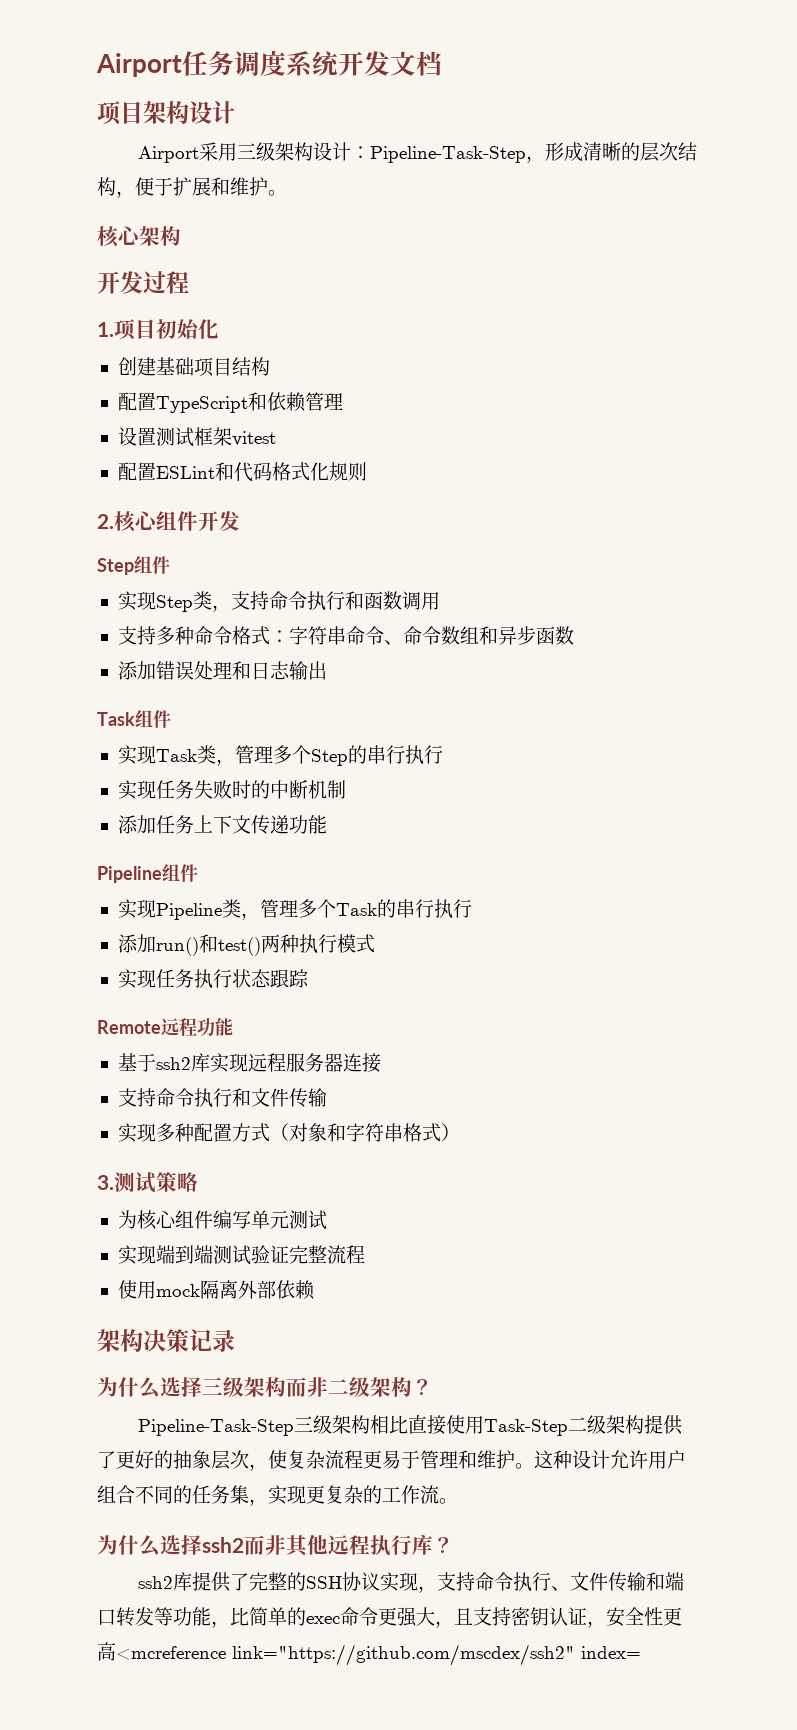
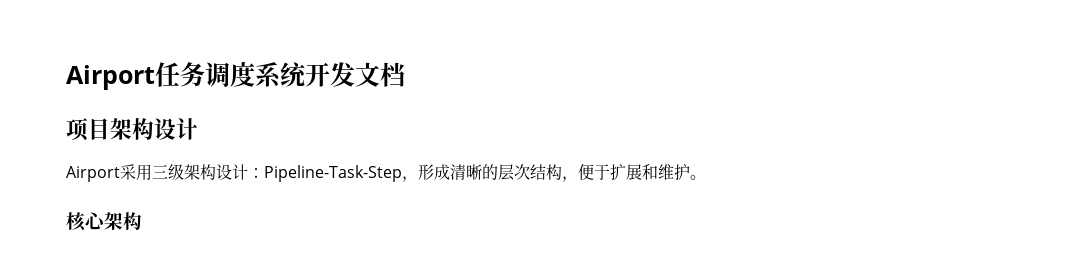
[97,271,189,294] [97,319,219,340] [117,357,270,377] [117,392,343,413] [117,427,276,447] [117,462,367,482] [97,511,240,532] [97,556,170,575] [117,591,440,612] [117,626,574,645] [117,661,327,680] [97,710,171,728] [117,745,443,766] [117,780,346,800] [117,815,327,834] [97,864,198,883] [117,899,472,920] [117,934,375,956] [117,969,309,989] [97,1018,233,1037] [117,1053,381,1073] [117,1088,327,1108] [117,1123,460,1143] [97,1172,198,1193] [117,1210,327,1230] [117,1245,365,1265] [117,1280,315,1300] [97,1329,235,1352] [97,1377,433,1399] [138,1415,684,1436] [97,1450,686,1471] [97,1485,458,1506] [97,1534,454,1557] [138,1572,685,1593] [97,1607,682,1628] [97,1642,641,1666] // 开发过程 // 1.项目初始化 // 创建基础项目结构 // 配置TypeScript和依赖管理 // 设置测试框架vitest // 配置ESLint和代码格式化规则 // 2.核心组件开发 // Step组件 // 实现Step类，支持命令执行和函数调用 // 支持多种命令格式：字符串命令、命令数组和异步函数 // 添加错误处理和日志输出 // Task组件 // 实现Task类，管理多个Step的串行执行 // 实现任务失败时的中断机制 // 添加任务上下文传递功能 // Pipeline组件 // 实现Pipeline类，管理多个Task的串行执行 // 添加run()和test()两种执行模式 // 实现任务执行状态跟踪 // Remote远程功能 // 基于ssh2库实现远程服务器连接 // 支持命令执行和文件传输 // 实现多种配置方式（对象和字符串格式） // 3.测试策略 // 为核心组件编写单元测试 // 实现端到端测试验证完整流程 // 使用mock隔离外部依赖 // 架构决策记录 // 为什么选择三级架构而非二级架构？ // Pipeline-Task-Step三级架构相比直接使用Task-Step二级架构提供了更好的抽象层次，使复杂流程更易于管理和维护。这种设计允许用户组合不同的任务集，实现更复杂的工作流。 // 为什么选择ssh2而非其他远程执行库？ // ssh2库提供了完整的SSH协议实现，支持命令执行、文件传输和端口转发等功能，比简单的exec命令更强大，且支持密钥认证，安全性更高<mcreference link="https://github.com/mscdex/ssh2" index= -> (142, 221) none

